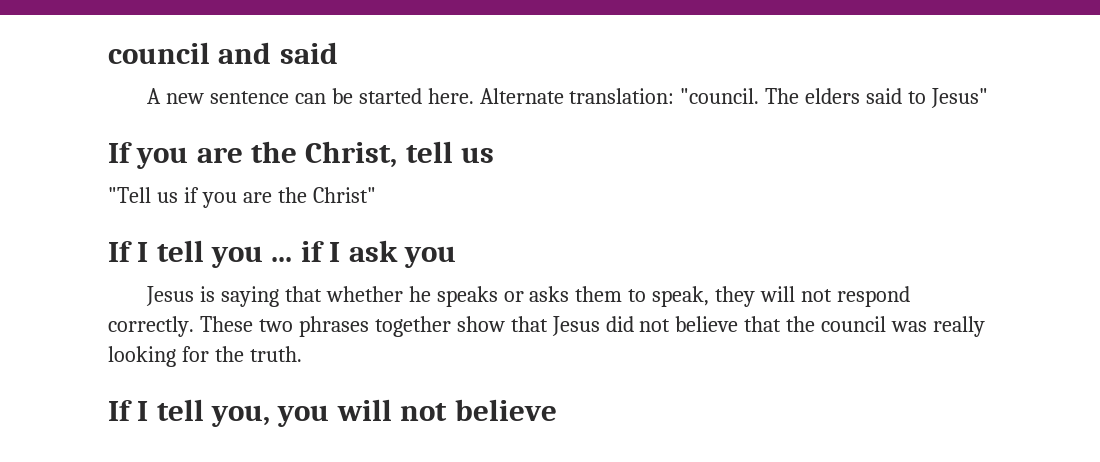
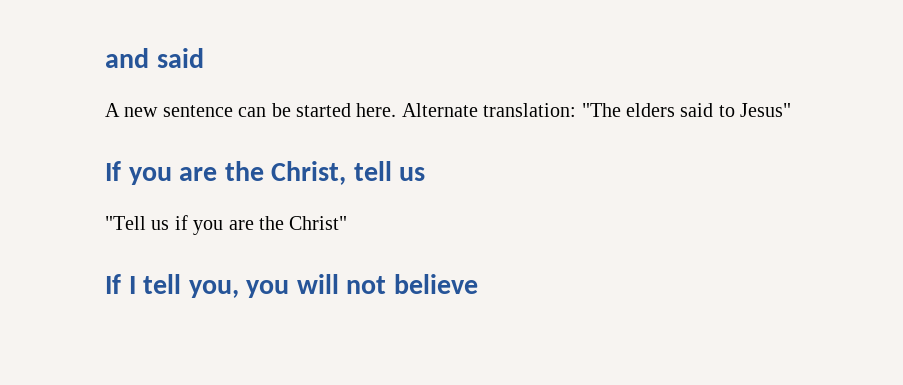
[108,42,210,64] council -> (105, 58) none
[680,88,800,104] "council. The -> [581,103,621,117] "The
[108,240,456,268] [145,286,911,307] [108,316,986,337] [108,346,302,367] // If I tell you ... if I ask you // Jesus is saying that whether he speaks or asks them to speak, they will not respond correctly. These two phrases together show that Jesus did not believe that the council was really looking for the truth. -> (348, 223) none

